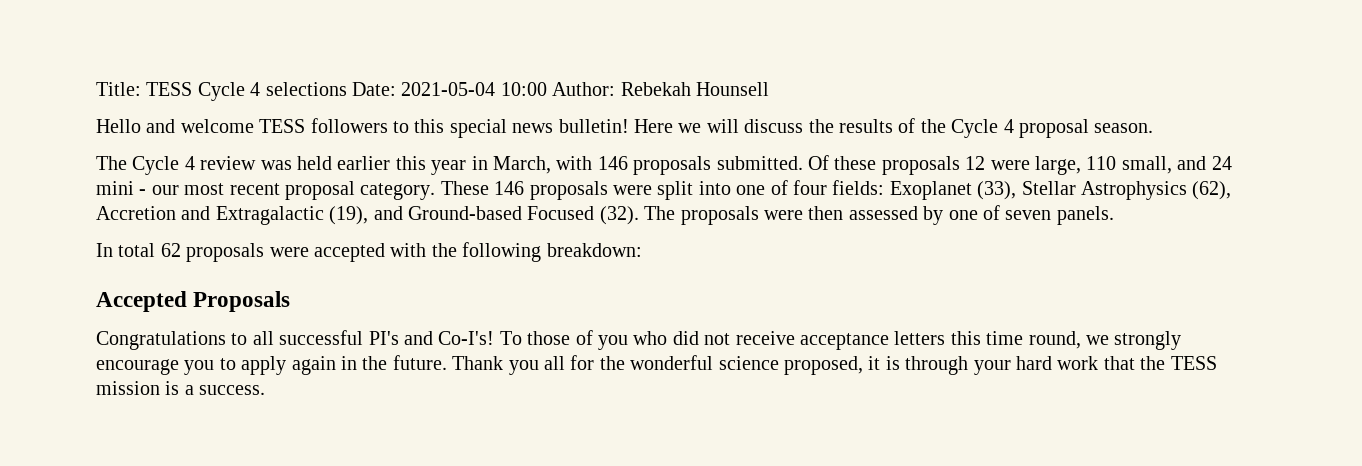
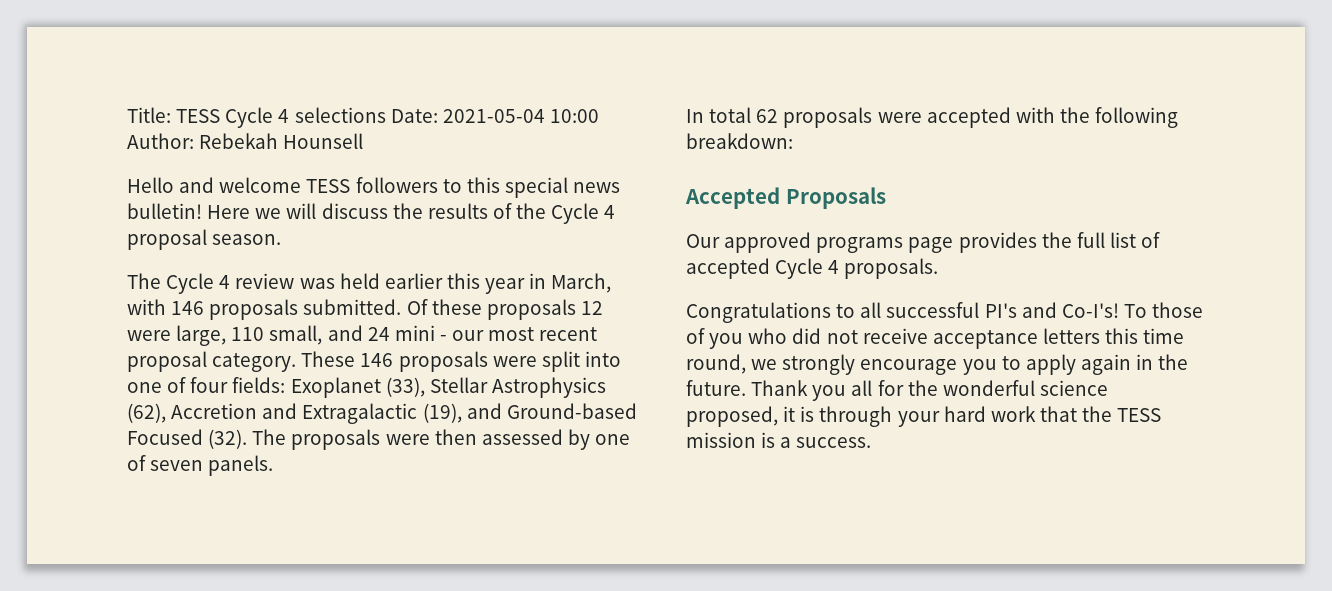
(291, 301) none -> [686,232,1161,253] [686,258,939,279] // Our approved programs page provides the full list of accepted Cycle 4 proposals.

